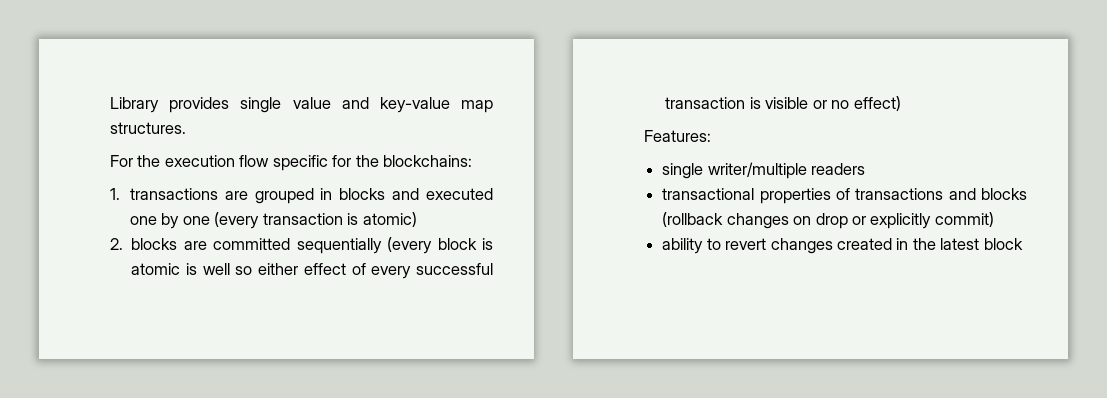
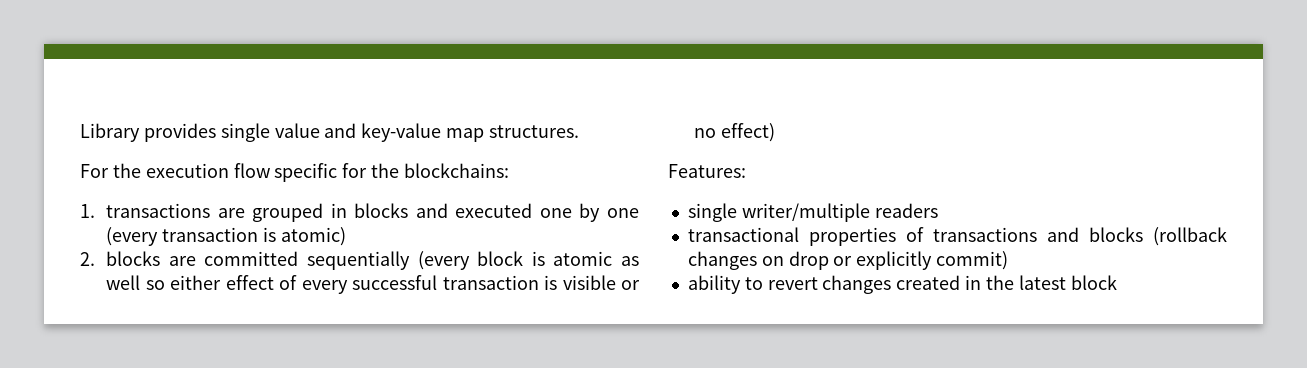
[185,263,197,275] is -> [621,256,639,266] as

